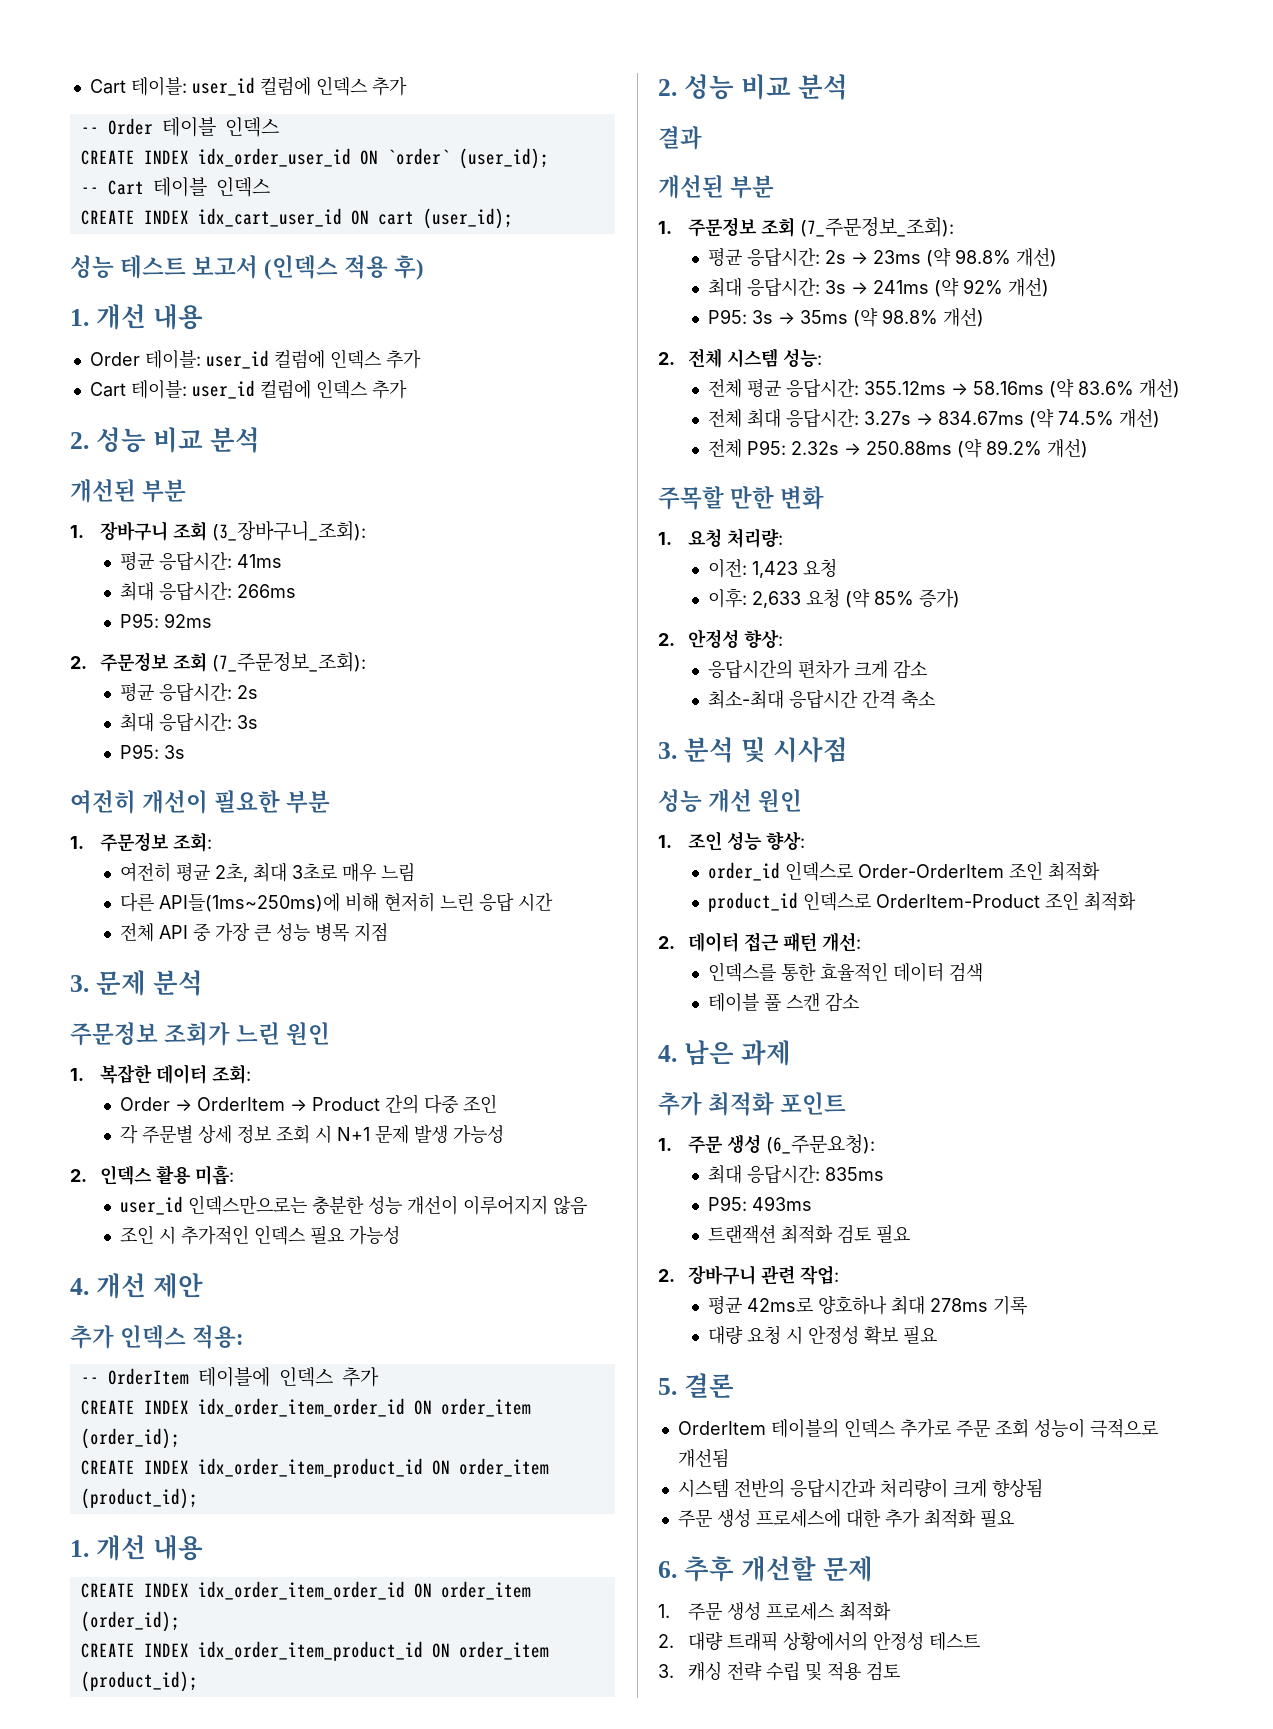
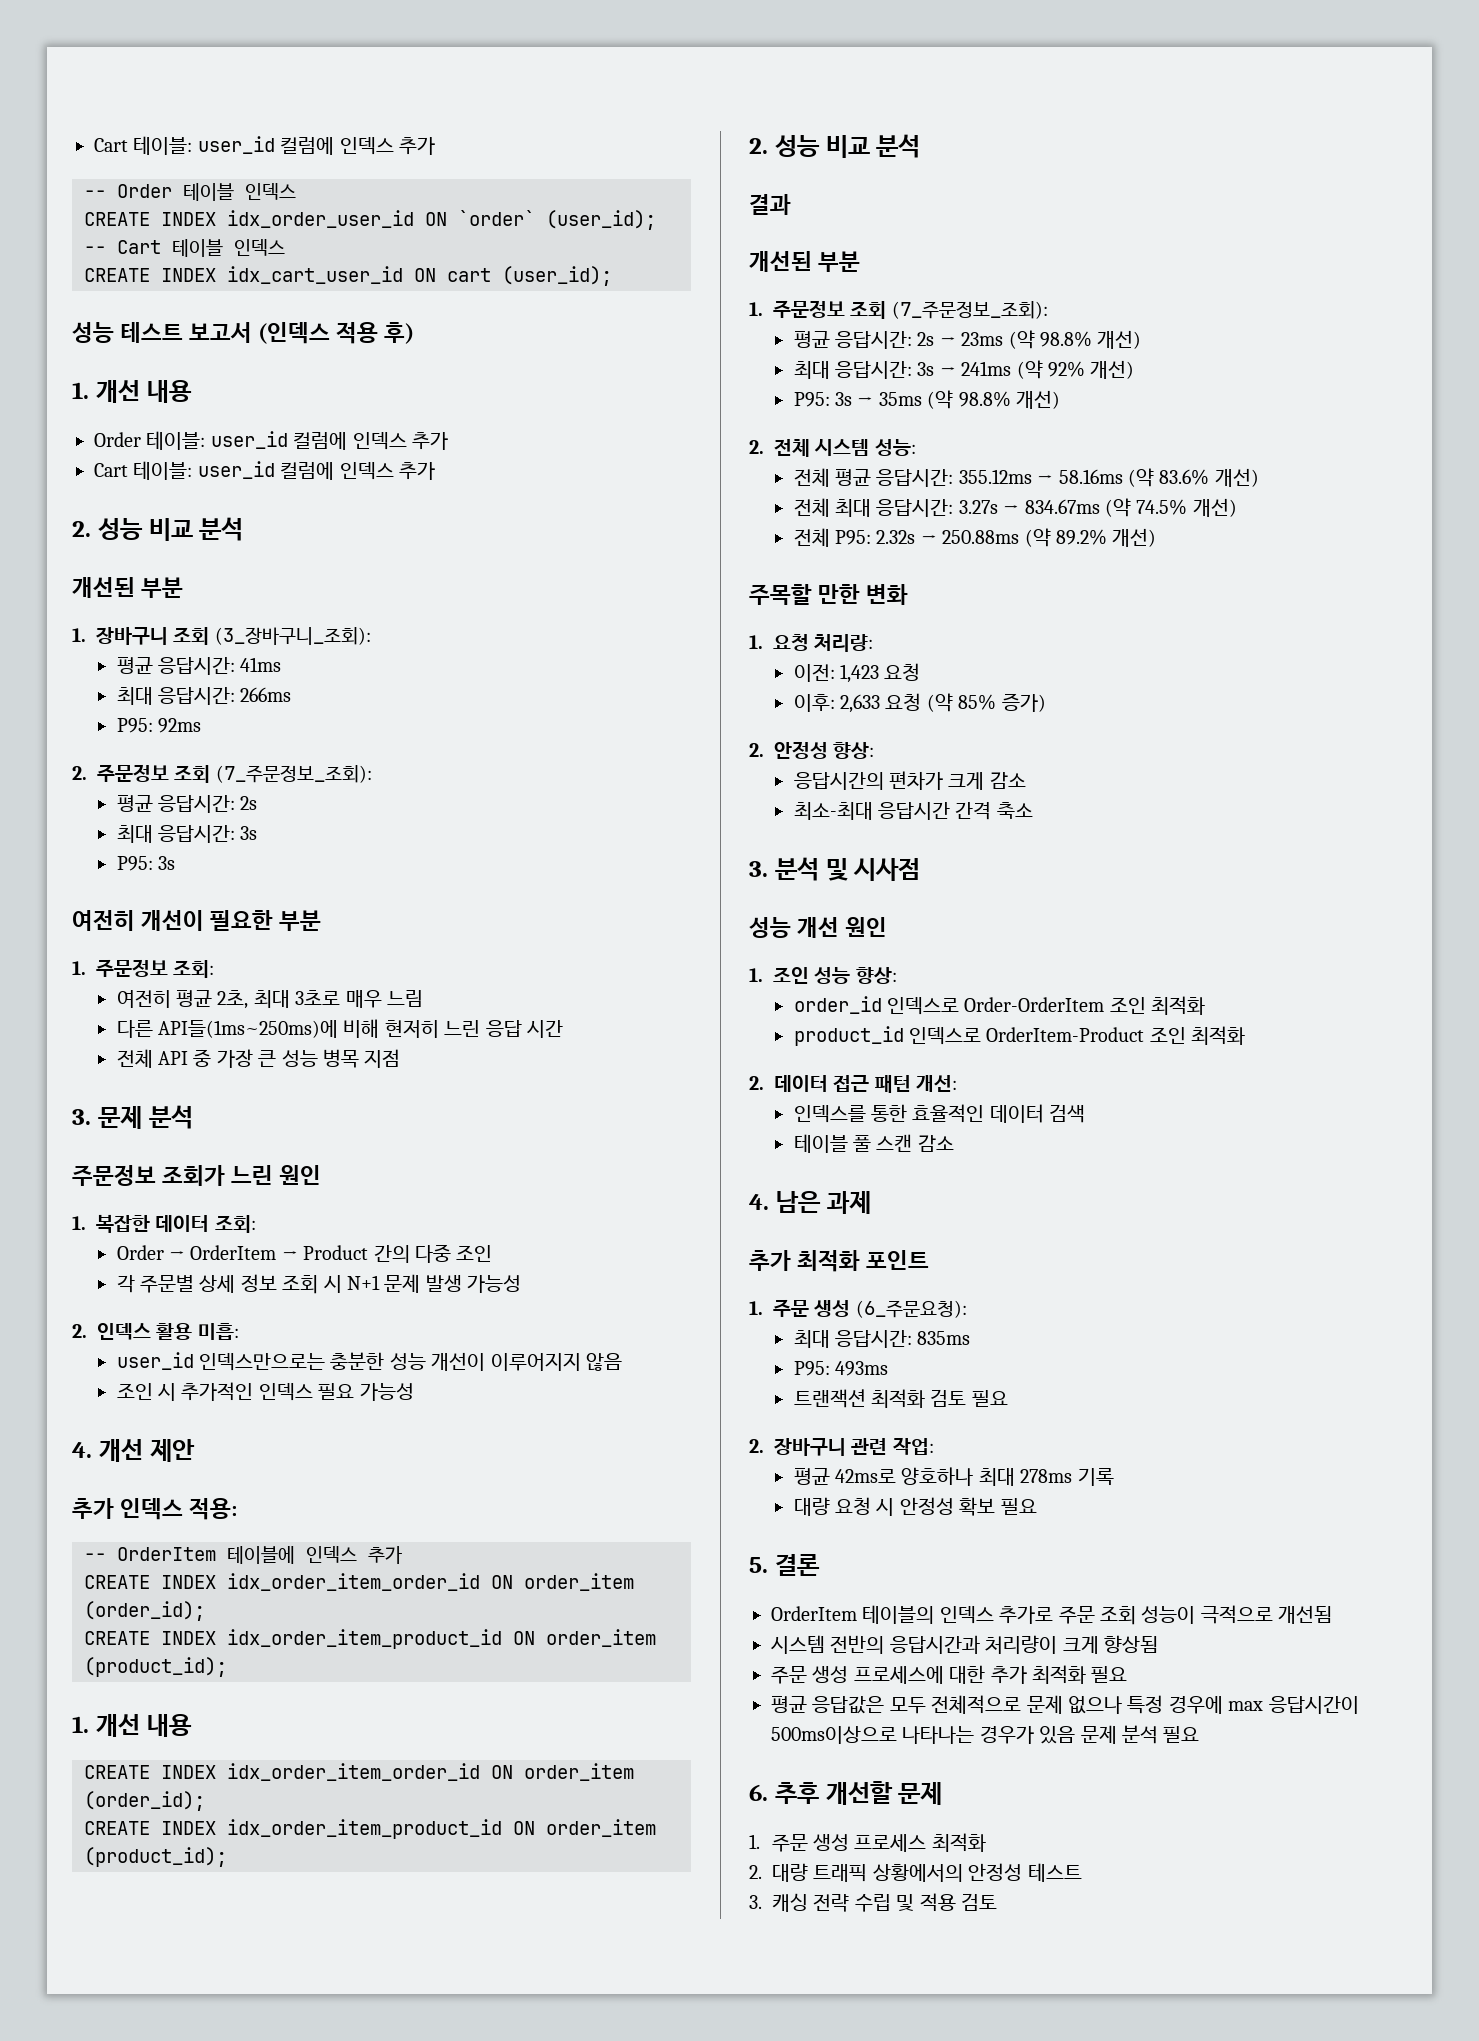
(1014, 1517) none -> [771,1695,1359,1714] [771,1725,1200,1744] // 평균 응답값은 모두 전체적으로 문제 없으나 특정 경우에 max 응답시간이 500ms이상으로 나타나는 경우가 있음 문제 분석 필요

